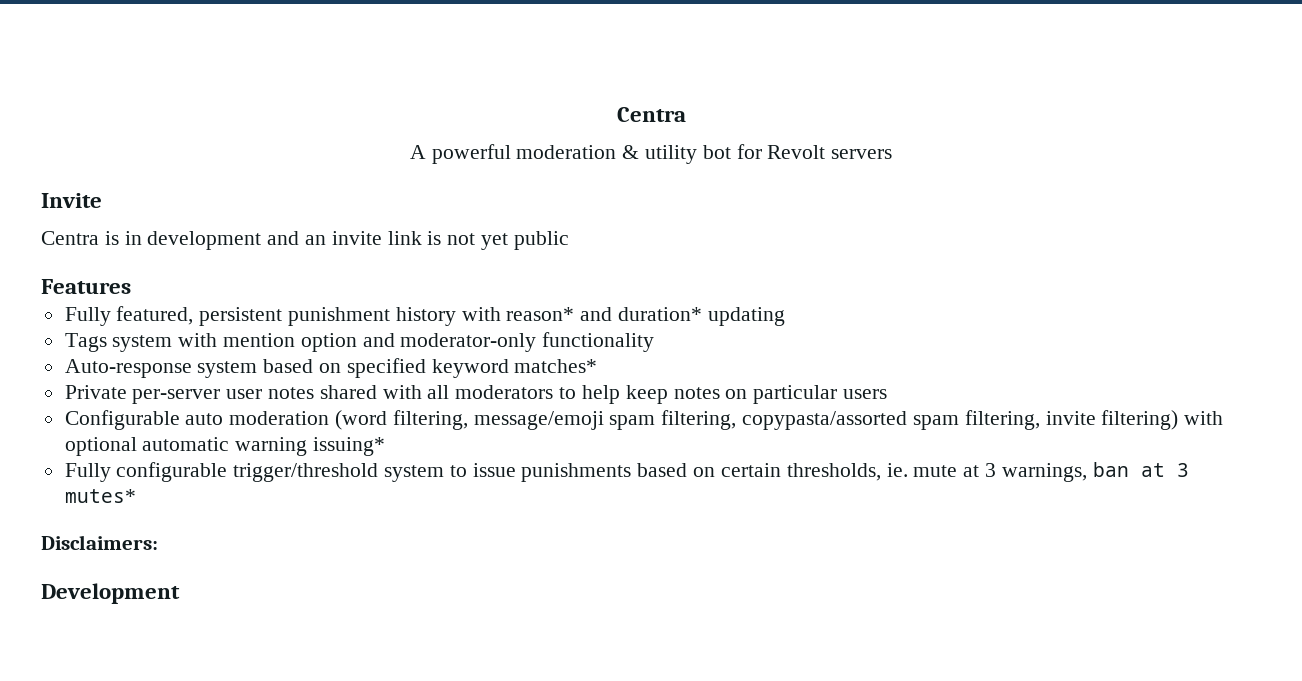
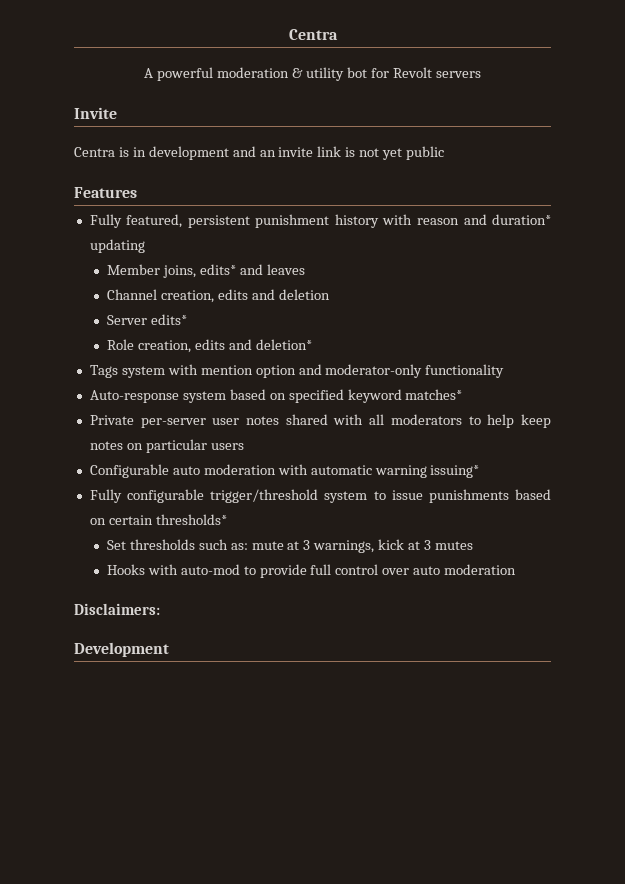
[506,307,575,321] reason* -> [416,218,459,225] reason
(785, 316) none -> [106,264,305,278] [106,289,330,303] [106,314,187,325] [106,339,312,353] // Member joins, edits* and leaves // Channel creation, edits and deletion // Server edits* // Role creation, edits and deletion*
[335,410,1224,430] [64,437,137,456] (word filtering, message/emoji spam filtering, copypasta/assorted spam filtering, invite filtering) with optional -> [277,464,308,475] with
[786,463,908,481] thresholds, ie. -> [155,514,227,525] [106,539,248,550] thresholds* // Set thresholds such as:
[1092,462,1189,477] [64,489,136,503] ban at 3 mutes* -> [378,539,473,550] [106,564,517,578] kick at 3 mutes // Hooks with auto-mod to provide full control over auto moderation

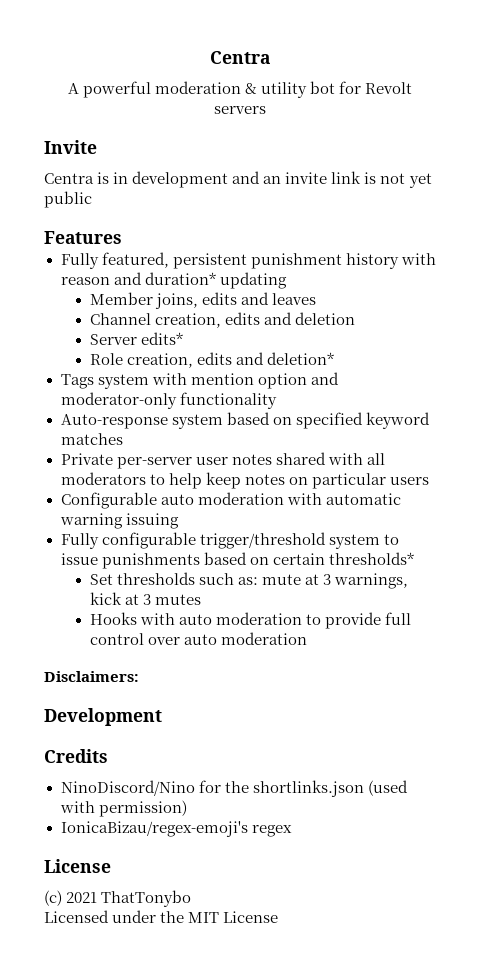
[199,264,236,275] edits* -> [201,292,237,305] edits
[405,389,463,400] matches* -> [60,433,123,445] matches
[430,465,480,478] issuing* -> [125,513,179,529] issuing
[180,564,240,575] auto-mod -> [178,612,302,625] auto moderation
(169, 649) none -> [44,749,108,763] [60,780,408,797] [59,800,187,817] [60,821,292,837] [44,859,111,873] [44,890,192,907] [44,910,279,923] // Credits // NinoDiscord/Nino for the shortlinks.json (used with permission) // IonicaBizau/regex-emoji's regex // License // (c) 2021 ThatTonybo // Licensed under the MIT License

